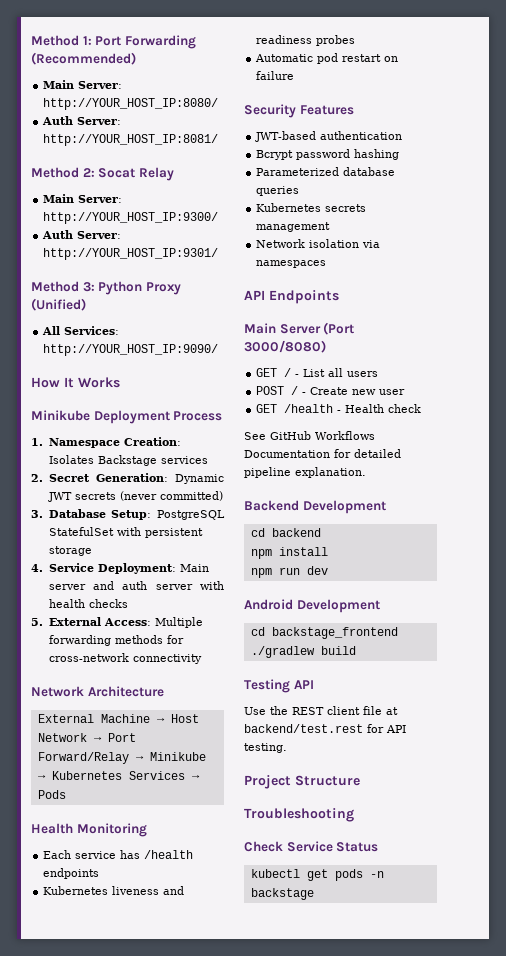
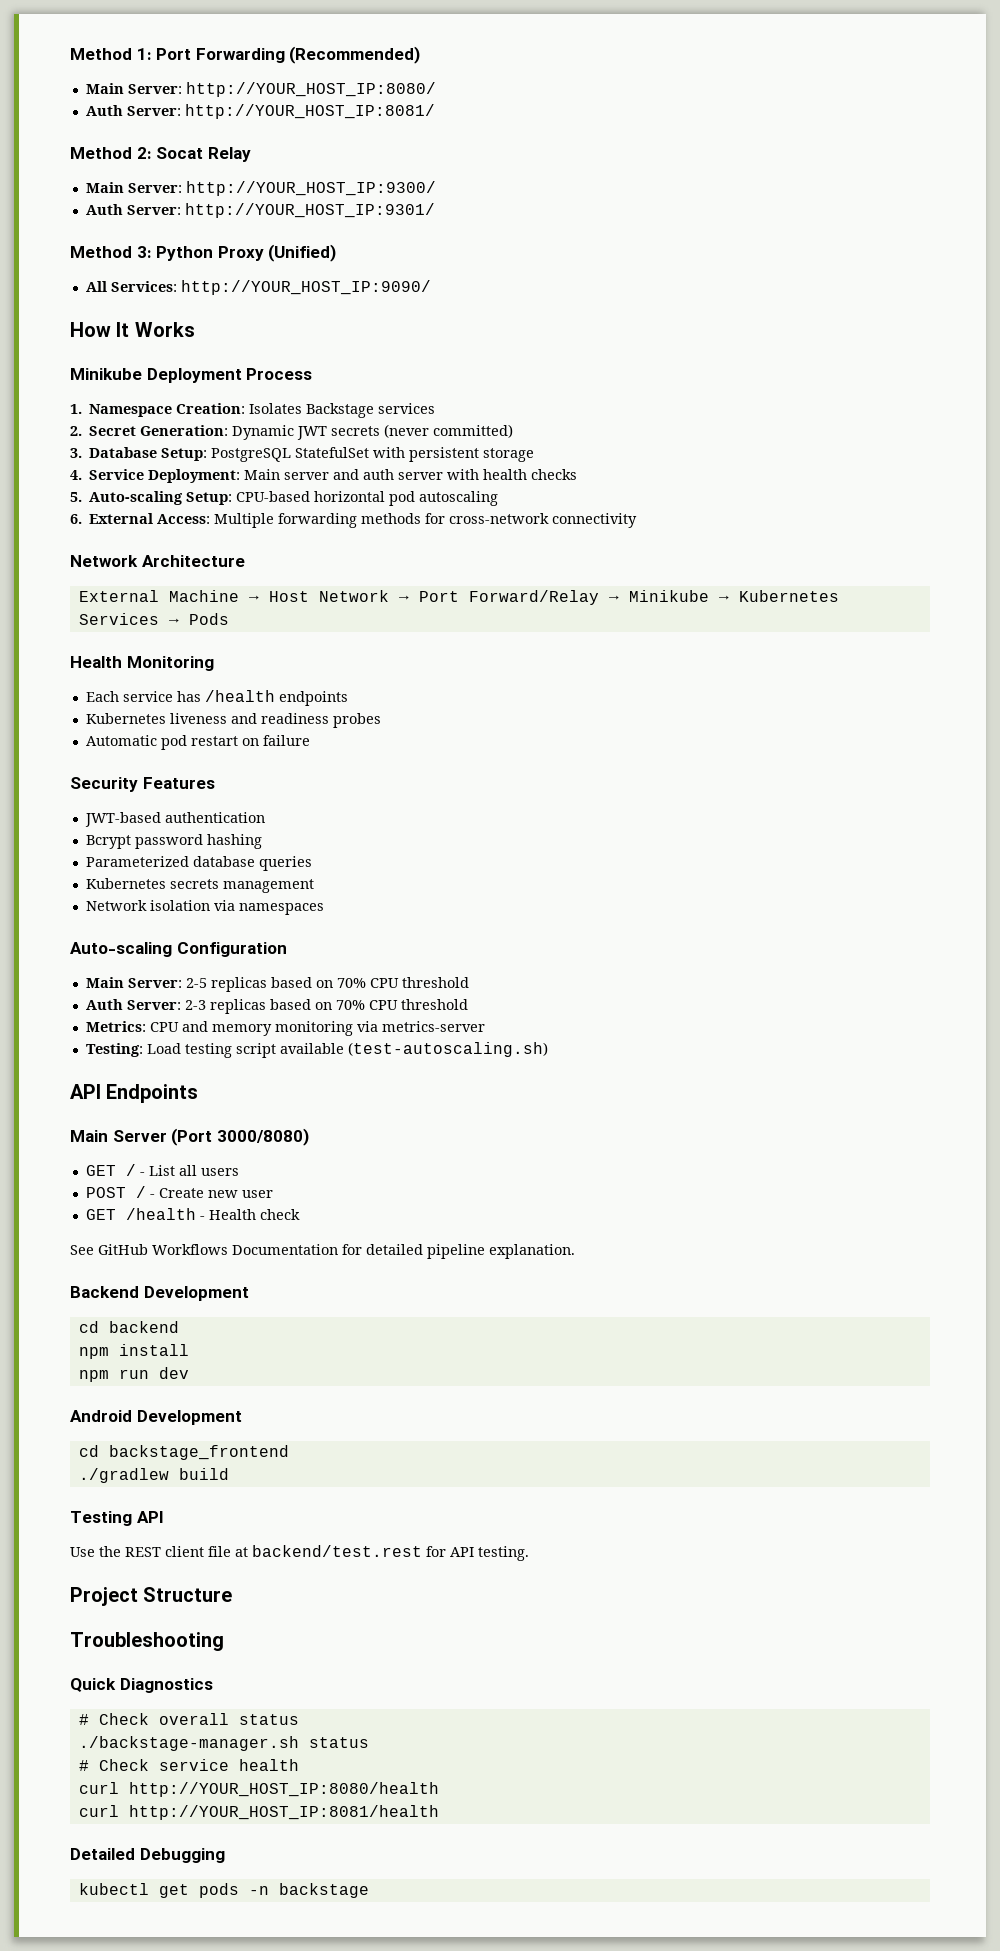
(43, 622) none -> [89,491,499,506] [70,514,82,524] Auto-scaling Setup: CPU-based horizontal pod autoscaling // 6.
(327, 264) none -> [70,942,287,957] [85,977,469,992] [85,999,468,1014] [85,1021,485,1036] [85,1042,548,1058] // Auto-scaling Configuration // Main Server: 2-5 replicas based on 70% CPU threshold // Auth Server: 2-3 replicas based on 70% CPU threshold // Metrics: CPU and memory monitoring via metrics-server // Testing: Load testing script available (test-autoscaling.sh)
[244,841,379,852] Check Service Status -> [70,1678,213,1693] [78,1713,299,1725] [78,1736,369,1751] [78,1759,299,1771] [78,1782,439,1797] [78,1805,439,1820] [70,1848,225,1863] Quick Diagnostics // # Check overall status // ./backstage-manager.sh status // # Check service health // curl http://YOUR_HOST_IP:8080/health // curl http://YOUR_HOST_IP:8081/health // Detailed Debugging

